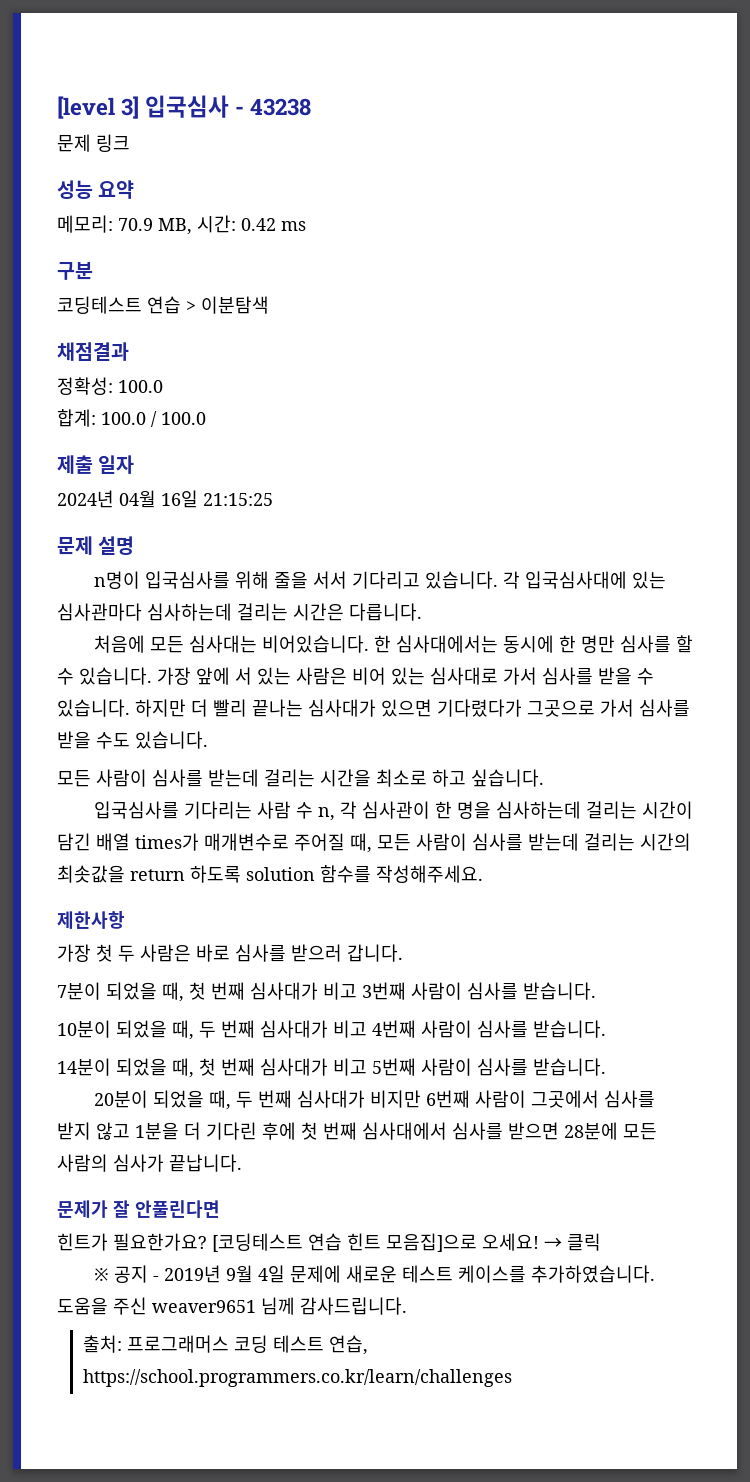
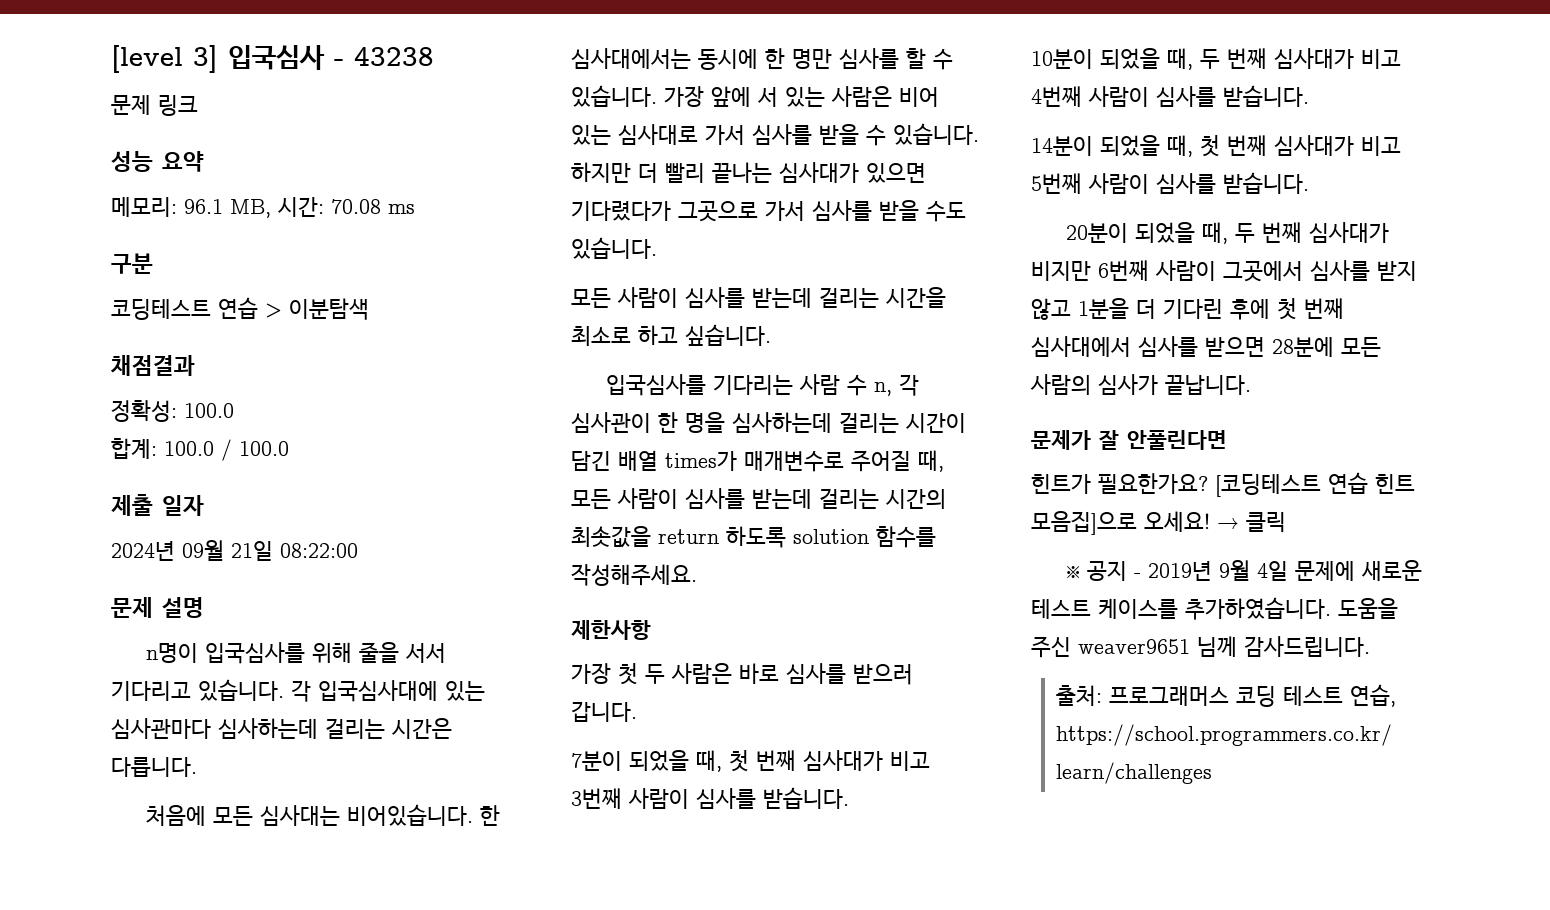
[118,218,153,231] 70.9 -> [184,199,223,214] 96.1
[241,218,276,231] 0.42 -> [331,199,381,214] 70.08
[119,490,273,508] 04월 16일 21:15:25 -> [182,540,358,561] 09월 21일 08:22:00

